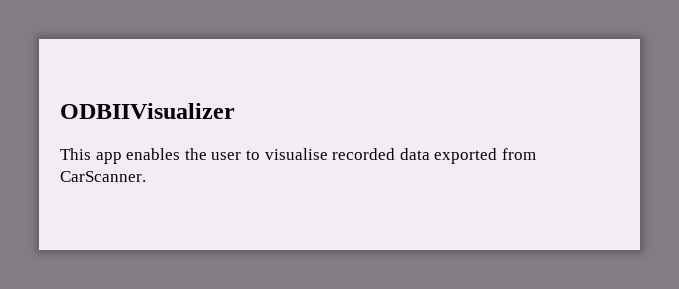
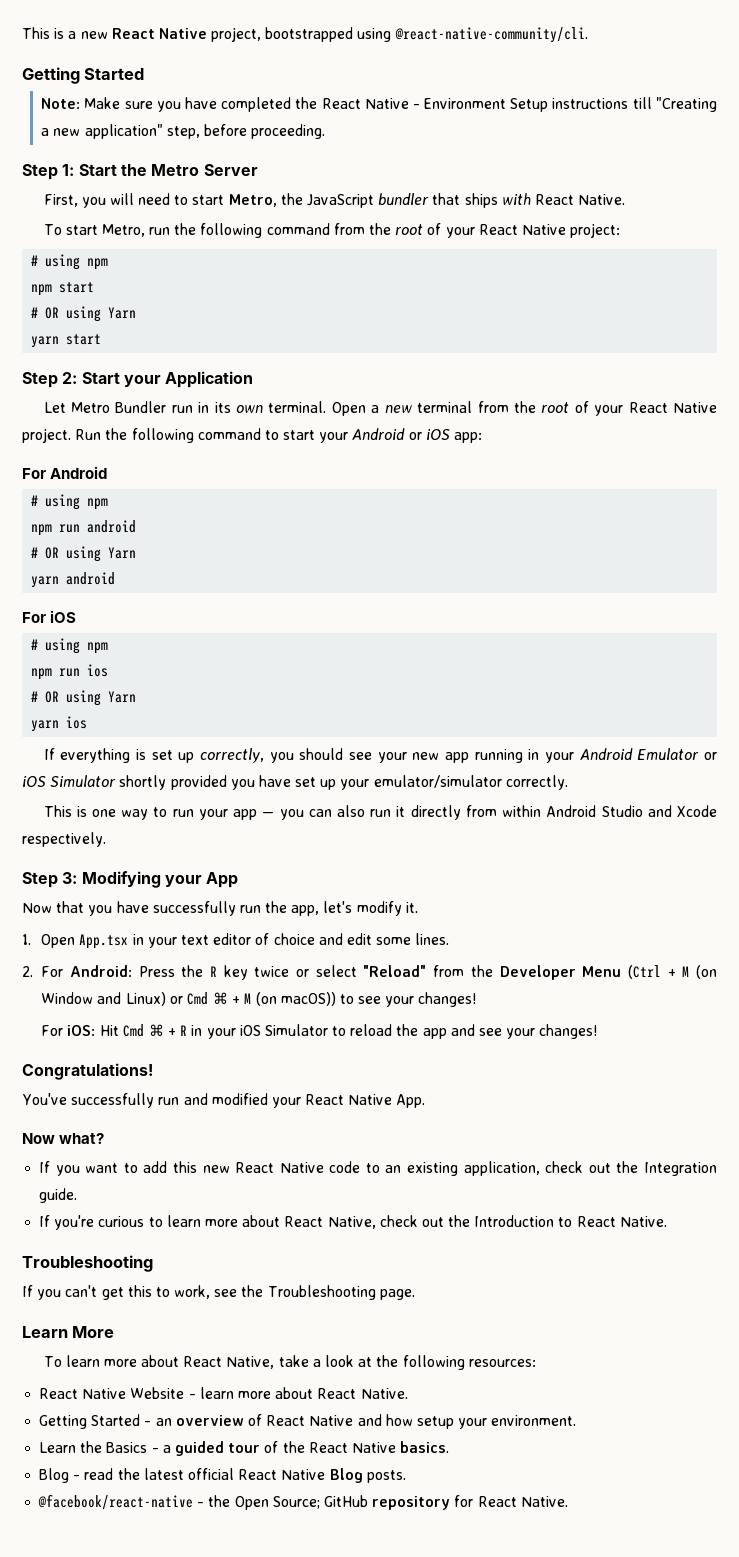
[60,103,235,119] [60,148,536,164] [60,171,146,182] ODBIIVisualizer // This app enables the user to visualise recorded data exported from CarScanner. -> [22,27,588,43] [22,67,145,84] [41,97,717,112] [41,124,326,139] [22,164,258,180] [43,193,626,208] [43,223,621,238] [31,254,109,270] [31,282,95,296] [31,306,137,322] [31,334,102,348] [22,371,254,388] [43,401,718,416] [22,428,483,443] [22,466,108,479] [31,494,109,510] [31,520,137,536] [31,546,137,562] [31,572,116,588] [22,610,77,623] [31,638,109,654] [31,664,109,680] [31,690,137,706] [31,716,88,732] [43,748,717,763] [22,775,568,790] [43,805,717,820] [22,832,106,847] [22,871,239,888] [22,901,418,916] [22,933,450,949] [22,965,718,980] [41,992,477,1007] [41,1024,598,1039] [22,1063,153,1080] [22,1093,426,1108] [22,1133,105,1144] [39,1161,718,1176] [39,1188,78,1203] [39,1215,667,1230] [22,1255,153,1272] [22,1285,415,1300] [22,1326,115,1338] [43,1355,536,1370] [39,1387,408,1399] [39,1414,577,1429] [39,1441,450,1456] [39,1468,406,1483] [38,1494,568,1510] This is a new React Native project, bootstrapped using @react-native-community/cli. // Getting Started // Note: Make sure you have completed the React Native - Environment Setup instructions till "Creating a new application" step, before proceeding. // Step 1: Start the Metro Server // First, you will need to start Metro, the JavaScript bundler that ships with React Native. // To start Metro, run the following command from the root of your React Native project: // # using npm // npm start // # OR using Yarn // yarn start // Step 2: Start your Application // Let Metro Bundler run in its own terminal. Open a new terminal from the root of your React Native project. Run the following command to start your Android or iOS app: // For Android // # using npm // npm run android // # OR using Yarn // yarn android // For iOS // # using npm // npm run ios // # OR using Yarn // yarn ios // If everything is set up correctly, you should see your new app running in your Android Emulator or iOS Simulator shortly provided you have set up your emulator/simulator correctly. // This is one way to run your app — you can also run it directly from within Android Studio and Xcode respectively. // Step 3: Modifying your App // Now that you have successfully run the app, let's modify it. // 1. Open App.tsx in your text editor of choice and edit some lines. // 2. For Android: Press the R key twice or select "Reload" from the Developer Menu (Ctrl + M (on Window and Linux) or Cmd ⌘ + M (on macOS)) to see your changes! // For iOS: Hit Cmd ⌘ + R in your iOS Simulator to reload the app and see your changes! // Congratulations! // You've successfully run and modified your React Native App. // Now what? // If you want to add this new React Native code to an existing application, check out the Integration guide. // If you're curious to learn more about React Native, check out the Introduction to React Native. // Troubleshooting // If you can't get this to work, see the Troubleshooting page. // Learn More // To learn more about React Native, take a look at the following resources: // React Native Website - learn more about React Native. // Getting Started - an overview of React Native and how setup your environment. // Learn the Basics - a guided tour of the React Native basics. // Blog - read the latest official React Native Blog posts. // @facebook/react-native - the Open Source; GitHub repository for React Native.

